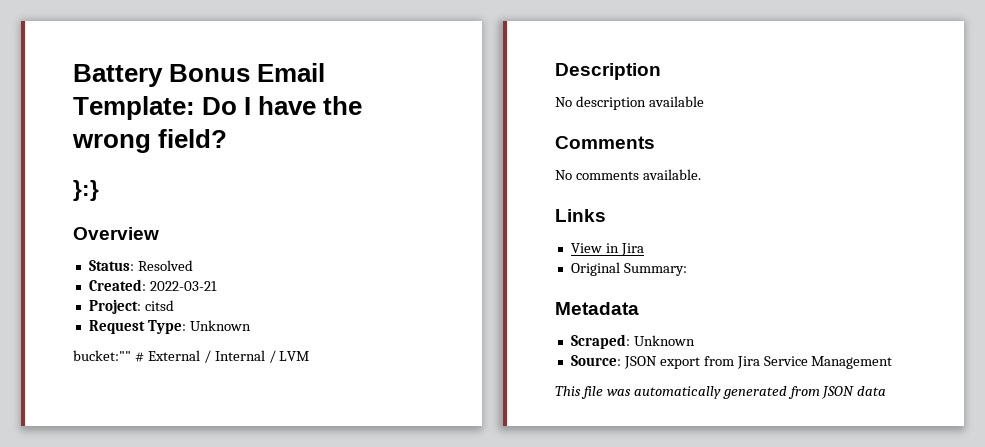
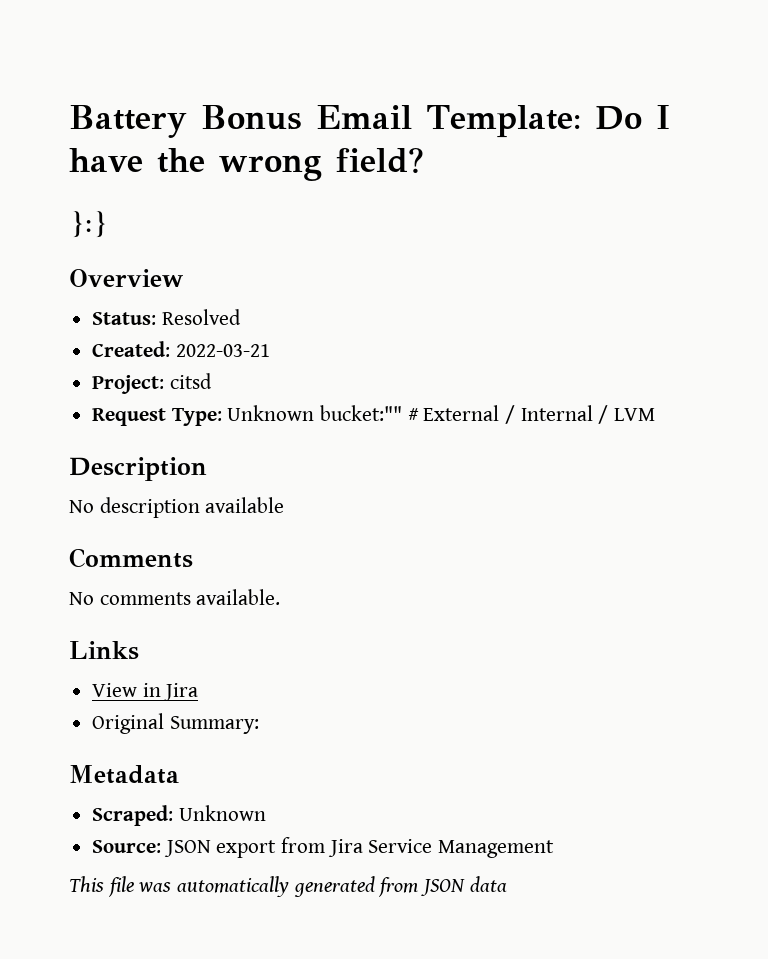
(251, 325) // -> (315, 413) none

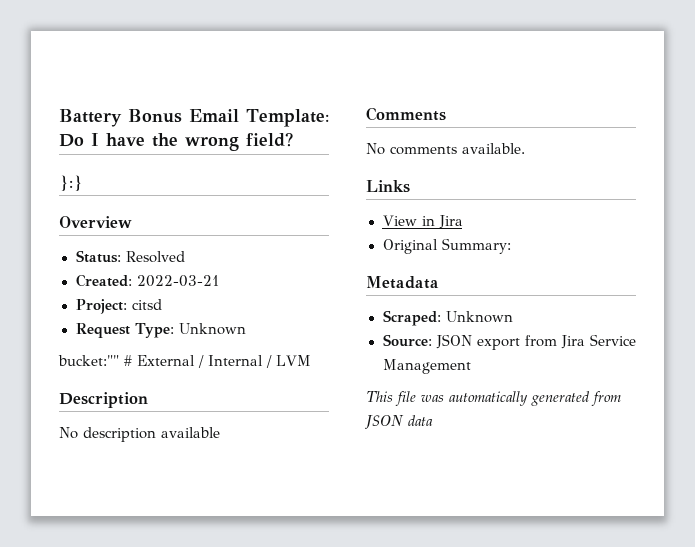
(315, 413) none -> (247, 329) //

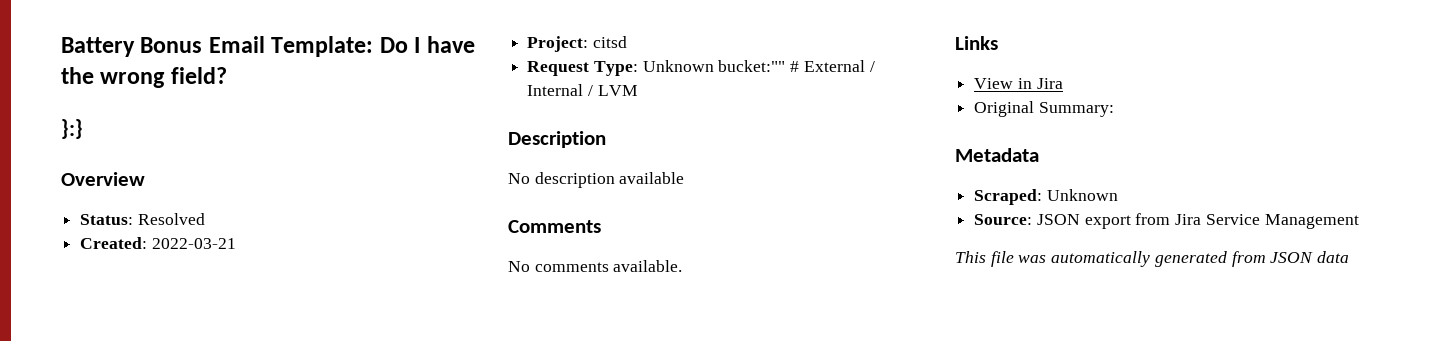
(247, 329) // -> (714, 66) none

